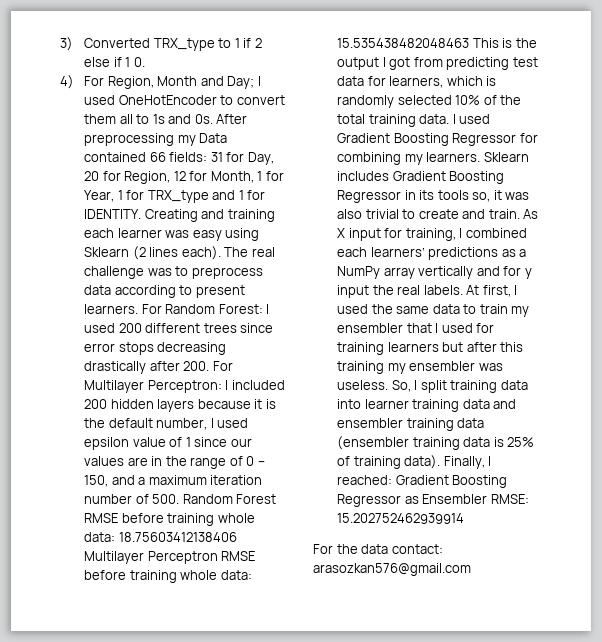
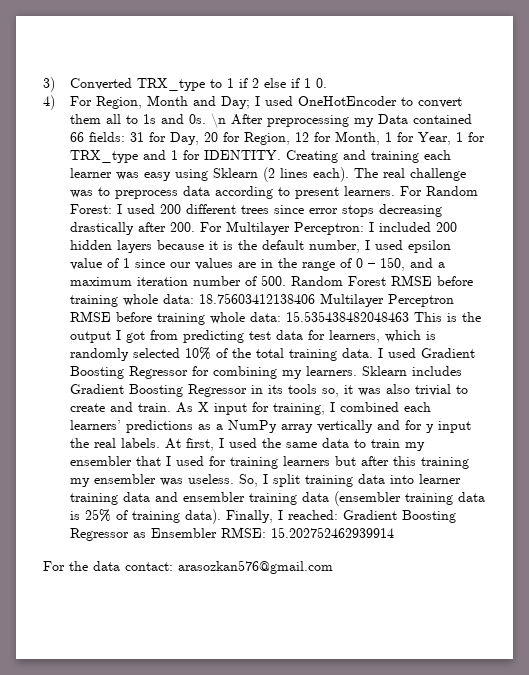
(213, 119) none -> [211,113,227,128] \n

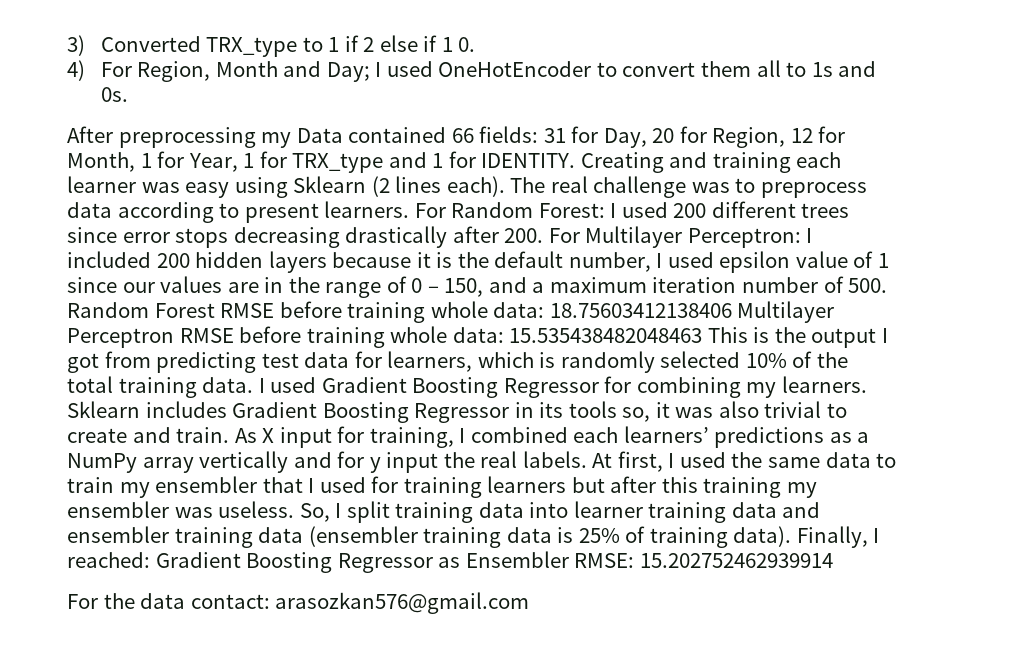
[211,113,227,128] \n -> (128, 94) //

